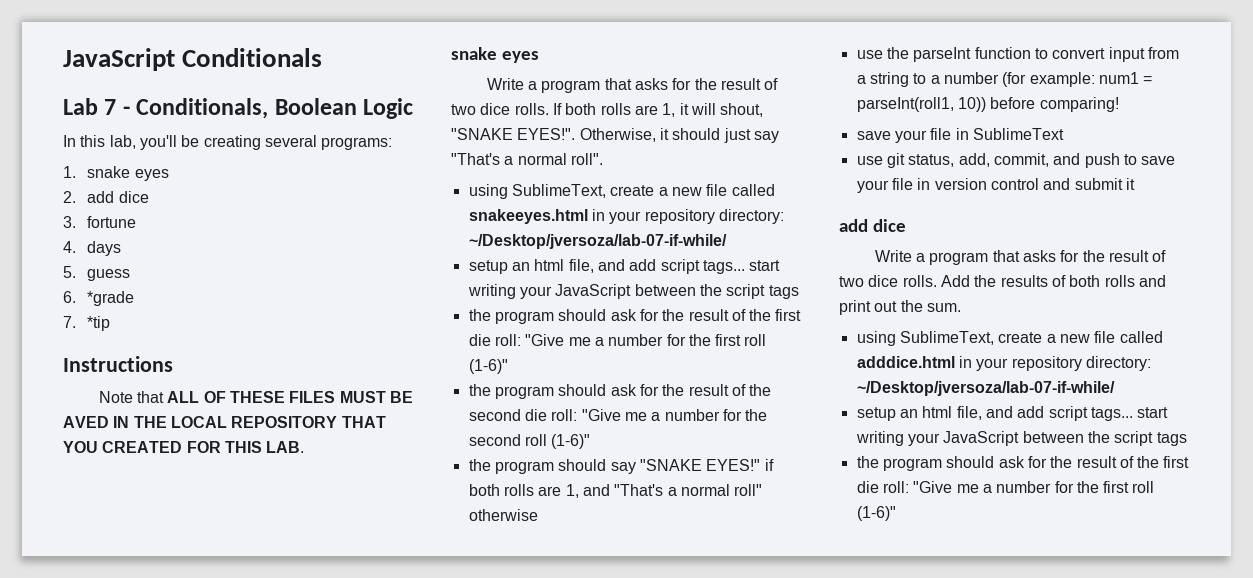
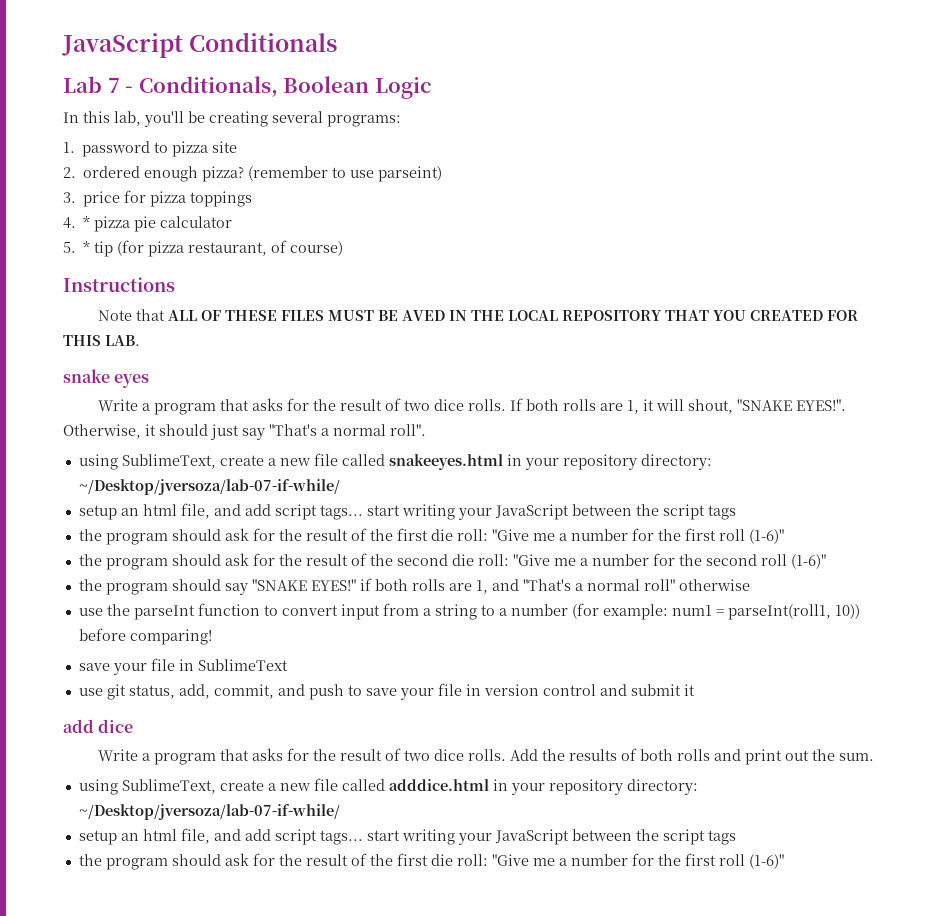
[87,166,169,181] [63,191,149,203] [63,216,137,228] [63,241,122,256] [63,266,131,281] [63,291,135,306] [63,316,111,331] snake eyes // 2. add dice // 3. fortune // 4. days // 5. guess // 6. *grade // 7. *tip -> [82,141,238,157] [63,166,443,182] [63,190,253,207] [63,216,233,232] [63,240,344,257] password to pizza site // 2. ordered enough pizza? (remember to use parseint) // 3. price for pizza toppings // 4. * pizza pie calculator // 5. * tip (for pizza restaurant, of course)

